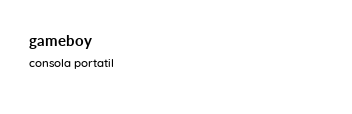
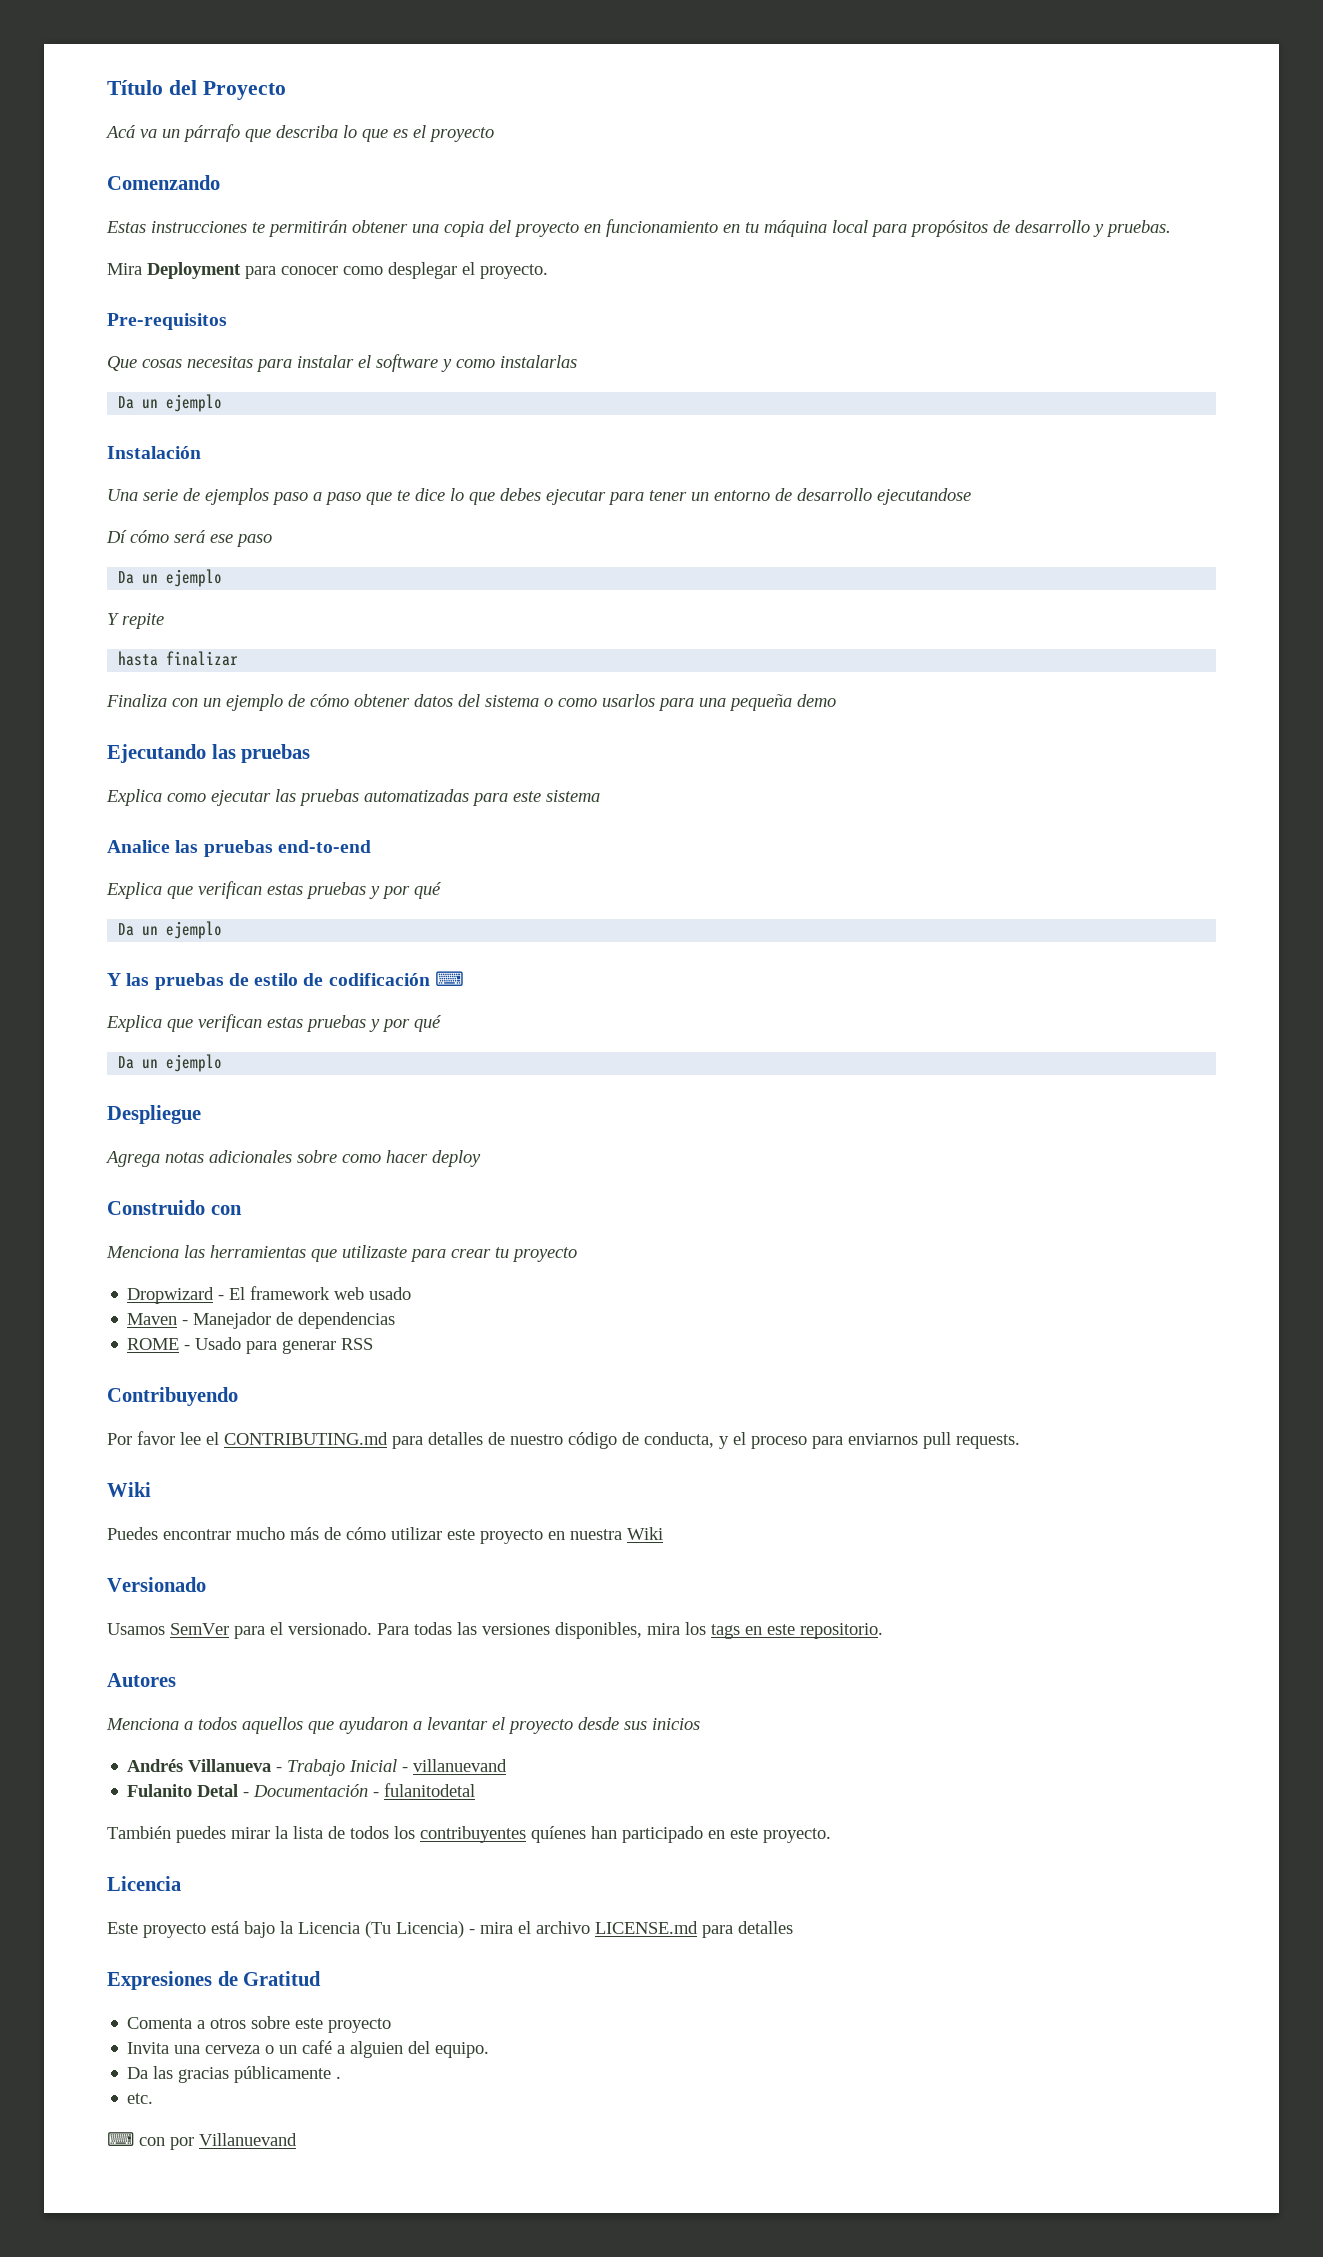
[29,35,92,49] [29,59,115,69] gameboy // consola portatil -> [107,80,286,100] [105,124,494,142] [107,175,220,190] [106,219,1171,237] [107,262,548,279] [107,313,227,330] [107,354,577,372] [118,394,223,412] [107,446,201,459] [107,488,971,505] [106,530,272,547] [118,569,223,587] [107,613,164,629] [118,651,239,666] [106,694,836,711] [107,744,311,763] [106,789,600,806] [107,840,371,857] [106,881,441,899] [118,921,223,939] [107,971,464,990] [106,1014,441,1032] [118,1054,223,1072] [107,1105,201,1124] [105,1150,481,1167] [107,1200,242,1215] [106,1245,577,1262] [127,1286,412,1304] [127,1312,396,1329] [127,1337,374,1354] [107,1387,238,1406] [107,1431,1020,1449] [107,1482,151,1497] [107,1527,663,1544] [107,1577,206,1592] [107,1622,883,1639] [107,1673,176,1687] [106,1717,700,1734] [127,1759,508,1776] [127,1783,476,1797] [107,1826,831,1843] [107,1876,181,1891] [107,1921,793,1938] [107,1971,322,1990] [127,2016,392,2033] [127,2040,490,2058] [127,2066,342,2083] [127,2093,154,2104] [107,2132,297,2150] Título del Proyecto // Acá va un párrafo que describa lo que es el proyecto // Comenzando // Estas instrucciones te permitirán obtener una copia del proyecto en funcionamiento en tu máquina local para propósitos de desarrollo y pruebas. // Mira Deployment para conocer como desplegar el proyecto. // Pre-requisitos // Que cosas necesitas para instalar el software y como instalarlas // Da un ejemplo // Instalación // Una serie de ejemplos paso a paso que te dice lo que debes ejecutar para tener un entorno de desarrollo ejecutandose // Dí cómo será ese paso // Da un ejemplo // Y repite // hasta finalizar // Finaliza con un ejemplo de cómo obtener datos del sistema o como usarlos para una pequeña demo // Ejecutando las pruebas // Explica como ejecutar las pruebas automatizadas para este sistema // Analice las pruebas end-to-end // Explica que verifican estas pruebas y por qué // Da un ejemplo // Y las pruebas de estilo de codificación ⌨ // Explica que verifican estas pruebas y por qué // Da un ejemplo // Despliegue // Agrega notas adicionales sobre como hacer deploy // Construido con // Menciona las herramientas que utilizaste para crear tu proyecto // Dropwizard - El framework web usado // Maven - Manejador de dependencias // ROME - Usado para generar RSS // Contribuyendo // Por favor lee el CONTRIBUTING.md para detalles de nuestro código de conducta, y el proceso para enviarnos pull requests. // Wiki // Puedes encontrar mucho más de cómo utilizar este proyecto en nuestra Wiki // Versionado // Usamos SemVer para el versionado. Para todas las versiones disponibles, mira los tags en este repositorio. // Autores // Menciona a todos aquellos que ayudaron a levantar el proyecto desde sus inicios // Andrés Villanueva - Trabajo Inicial - villanuevand // Fulanito Detal - Documentación - fulanitodetal // También puedes mirar la lista de todos los contribuyentes quíenes han participado en este proyecto. // Licencia // Este proyecto está bajo la Licencia (Tu Licencia) - mira el archivo LICENSE.md para detalles // Expresiones de Gratitud // Comenta a otros sobre este proyecto // Invita una cerveza o un café a alguien del equipo. // Da las gracias públicamente . // etc. // ⌨ con por Villanuevand

